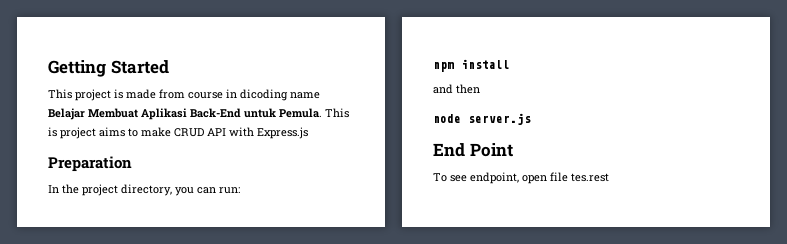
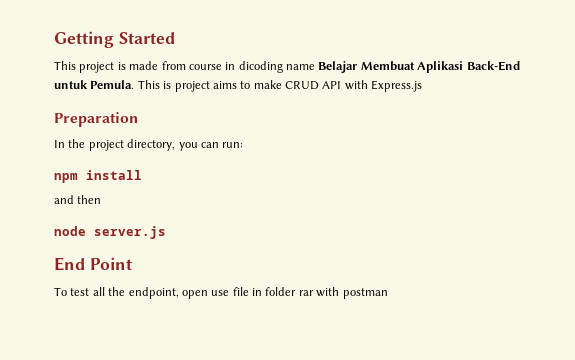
[450,172,609,184] see endpoint, open file tes.rest -> [70,287,388,299] test all the endpoint, open use file in folder rar with postman

